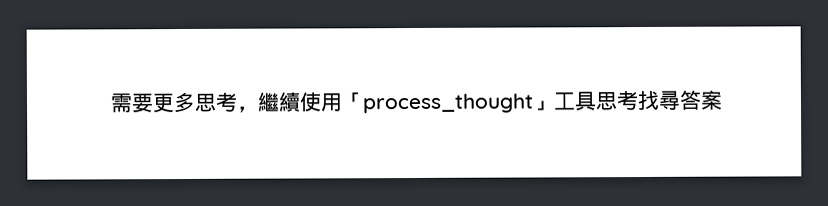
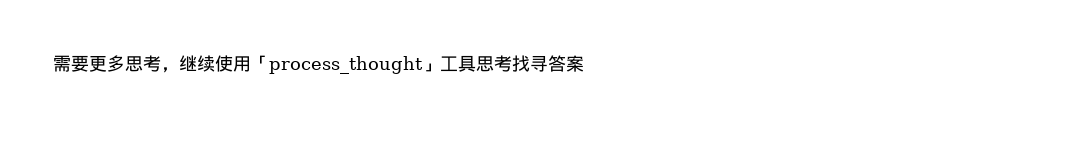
[257,92,301,113] 繼續 -> [179,55,215,72] 继续
[658,90,681,110] 尋 -> [530,56,548,72] 寻

